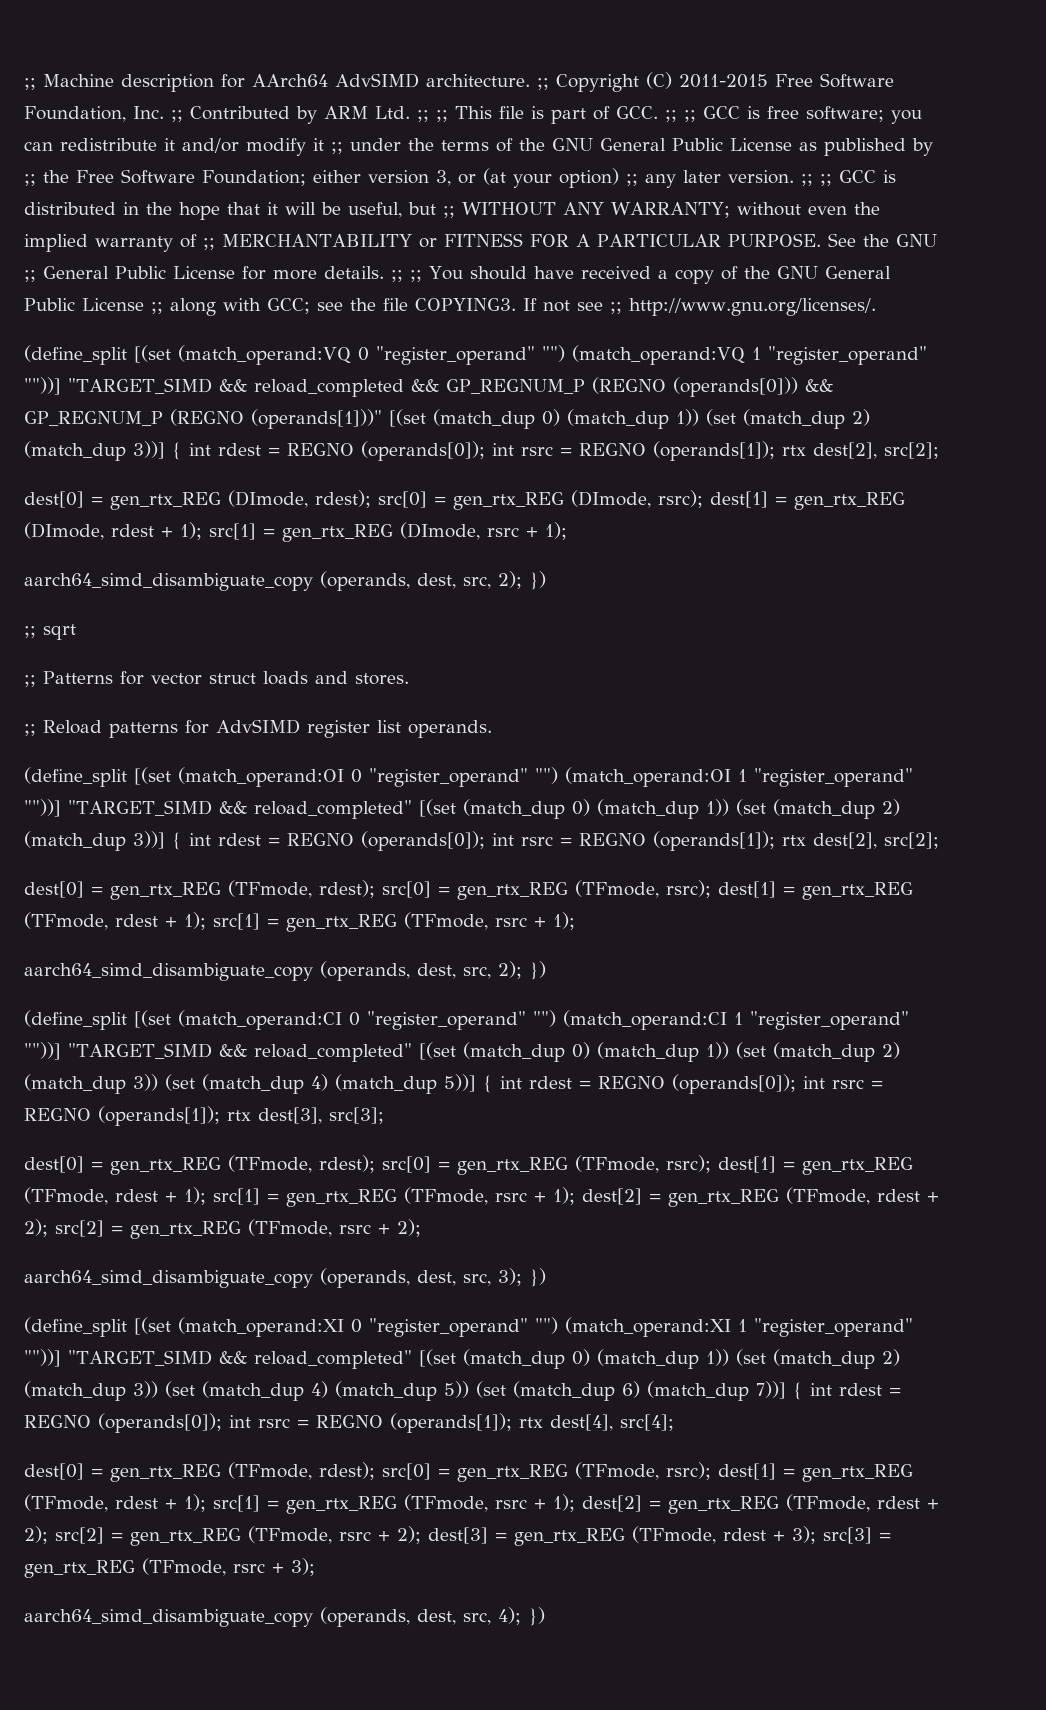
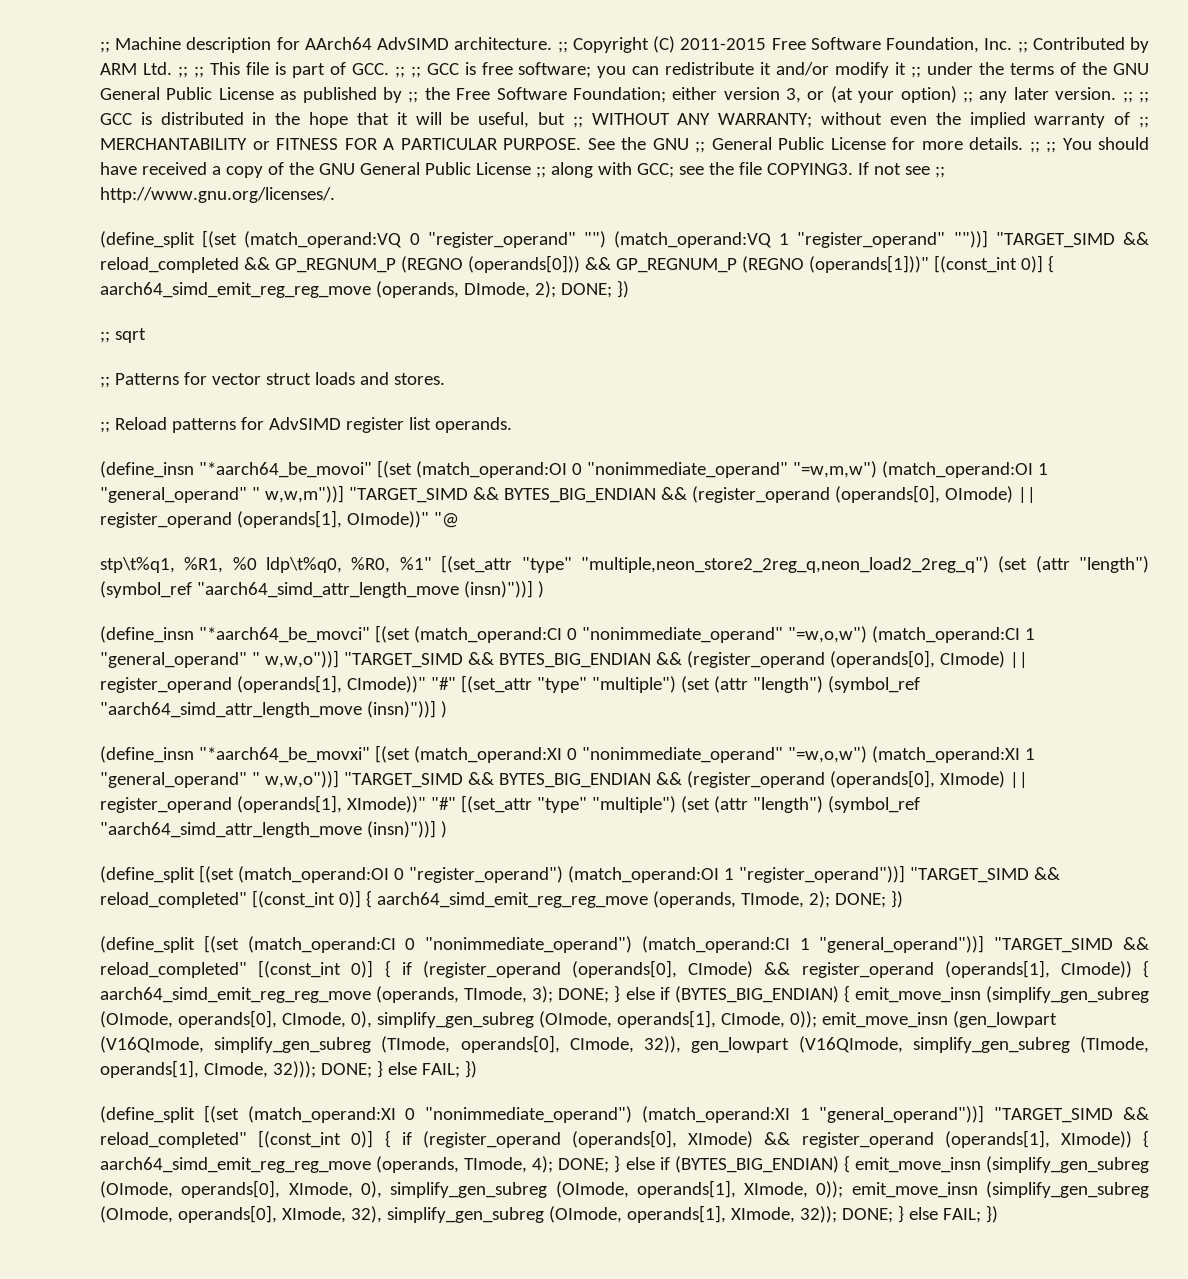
[389,409,870,429] [24,441,939,461] [24,490,905,510] [24,522,567,542] [24,571,522,591] [(set (match_dup 0) (match_dup 1)) (set (match_dup 2) (match_dup 3))] { int rdest = REGNO (operands[0]); int rsrc = REGNO (operands[1]); rtx dest[2], src[2]; // dest[0] = gen_rtx_REG (DImode, rdest); src[0] = gen_rtx_REG (DImode, rsrc); dest[1] = gen_rtx_REG (DImode, rdest + 1); src[1] = gen_rtx_REG (DImode, rsrc + 1); // aarch64_simd_disambiguate_copy (operands, dest, src, 2); -> [933,255,1054,273] [100,281,612,298] [(const_int 0)] { aarch64_simd_emit_reg_reg_move (operands, DImode, 2); DONE;
[24,767,913,787] [24,799,900,819] [24,831,939,851] [24,880,913,900] [24,912,575,932] [24,961,522,981] (define_split [(set (match_operand:OI 0 "register_operand" "") (match_operand:OI 1 "register_operand" ""))] "TARGET_SIMD && reload_completed" [(set (match_dup 0) (match_dup 1)) (set (match_dup 2) (match_dup 3))] { int rdest = REGNO (operands[0]); int rsrc = REGNO (operands[1]); rtx dest[2], src[2]; // dest[0] = gen_rtx_REG (TFmode, rdest); src[0] = gen_rtx_REG (TFmode, rsrc); dest[1] = gen_rtx_REG (TFmode, rdest + 1); src[1] = gen_rtx_REG (TFmode, rsrc + 1); // aarch64_simd_disambiguate_copy (operands, dest, src, 2); -> [100,460,1048,478] [100,485,1036,503] [100,510,459,528] [100,555,1149,573] [100,580,544,598] [100,625,1035,643] [100,650,1028,668] [100,675,920,693] [100,700,447,718] [100,745,1035,763] [100,770,1028,788] [100,795,920,813] [100,820,447,838] [100,865,1060,883] [100,890,886,908] (define_insn "*aarch64_be_movoi" [(set (match_operand:OI 0 "nonimmediate_operand" "=w,m,w") (match_operand:OI 1 "general_operand" " w,w,m"))] "TARGET_SIMD && BYTES_BIG_ENDIAN && (register_operand (operands[0], OImode) || register_operand (operands[1], OImode))" "@ // stp\t%q1, %R1, %0 ldp\t%q0, %R0, %1" [(set_attr "type" "multiple,neon_store2_2reg_q,neon_load2_2reg_q") (set (attr "length") (symbol_ref "aarch64_simd_attr_length_move (insn)"))] ) // (define_insn "*aarch64_be_movci" [(set (match_operand:CI 0 "nonimmediate_operand" "=w,o,w") (match_operand:CI 1 "general_operand" " w,w,o"))] "TARGET_SIMD && BYTES_BIG_ENDIAN && (register_operand (operands[0], CImode) || register_operand (operands[1], CImode))" "#" [(set_attr "type" "multiple") (set (attr "length") (symbol_ref "aarch64_simd_attr_length_move (insn)"))] ) // (define_insn "*aarch64_be_movxi" [(set (match_operand:XI 0 "nonimmediate_operand" "=w,o,w") (match_operand:XI 1 "general_operand" " w,w,o"))] "TARGET_SIMD && BYTES_BIG_ENDIAN && (register_operand (operands[0], XImode) || register_operand (operands[1], XImode))" "#" [(set_attr "type" "multiple") (set (attr "length") (symbol_ref "aarch64_simd_attr_length_move (insn)"))] ) // (define_split [(set (match_operand:OI 0 "register_operand") (match_operand:OI 1 "register_operand"))] "TARGET_SIMD && reload_completed" [(const_int 0)] { aarch64_simd_emit_reg_reg_move (operands, TImode, 2); DONE;
[367,1010,909,1030] [24,1042,900,1062] [24,1074,883,1094] [24,1106,384,1126] [24,1155,913,1175] [24,1187,939,1207] [24,1219,421,1239] [24,1268,522,1288] "register_operand" "") (match_operand:CI 1 "register_operand" ""))] "TARGET_SIMD && reload_completed" [(set (match_dup 0) (match_dup 1)) (set (match_dup 2) (match_dup 3)) (set (match_dup 4) (match_dup 5))] { int rdest = REGNO (operands[0]); int rsrc = REGNO (operands[1]); rtx dest[3], src[3]; // dest[0] = gen_rtx_REG (TFmode, rdest); src[0] = gen_rtx_REG (TFmode, rsrc); dest[1] = gen_rtx_REG (TFmode, rdest + 1); src[1] = gen_rtx_REG (TFmode, rsrc + 1); dest[2] = gen_rtx_REG (TFmode, rdest + 2); src[2] = gen_rtx_REG (TFmode, rsrc + 2); // aarch64_simd_disambiguate_copy (operands, dest, src, 3); -> [425,935,1150,953] [100,960,1149,978] [100,985,1150,1003] [100,1010,1057,1028] [100,1035,1149,1053] [100,1060,460,1078] "nonimmediate_operand") (match_operand:CI 1 "general_operand"))] "TARGET_SIMD && reload_completed" [(const_int 0)] { if (register_operand (operands[0], CImode) && register_operand (operands[1], CImode)) { aarch64_simd_emit_reg_reg_move (operands, TImode, 3); DONE; } else if (BYTES_BIG_ENDIAN) { emit_move_insn (simplify_gen_subreg (OImode, operands[0], CImode, 0), simplify_gen_subreg (OImode, operands[1], CImode, 0)); emit_move_insn (gen_lowpart (V16QImode, simplify_gen_subreg (TImode, operands[0], CImode, 32)), gen_lowpart (V16QImode, simplify_gen_subreg (TImode, operands[1], CImode, 32))); DONE; } else FAIL;
[369,1317,913,1337] [24,1349,900,1369] [24,1381,901,1401] [24,1413,674,1433] [24,1462,913,1482] [24,1494,939,1514] [24,1526,891,1546] [24,1558,315,1578] [24,1607,521,1627] "register_operand" "") (match_operand:XI 1 "register_operand" ""))] "TARGET_SIMD && reload_completed" [(set (match_dup 0) (match_dup 1)) (set (match_dup 2) (match_dup 3)) (set (match_dup 4) (match_dup 5)) (set (match_dup 6) (match_dup 7))] { int rdest = REGNO (operands[0]); int rsrc = REGNO (operands[1]); rtx dest[4], src[4]; // dest[0] = gen_rtx_REG (TFmode, rdest); src[0] = gen_rtx_REG (TFmode, rsrc); dest[1] = gen_rtx_REG (TFmode, rdest + 1); src[1] = gen_rtx_REG (TFmode, rsrc + 1); dest[2] = gen_rtx_REG (TFmode, rdest + 2); src[2] = gen_rtx_REG (TFmode, rsrc + 2); dest[3] = gen_rtx_REG (TFmode, rdest + 3); src[3] = gen_rtx_REG (TFmode, rsrc + 3); // aarch64_simd_disambiguate_copy (operands, dest, src, 4); -> [425,1105,1150,1123] [100,1130,1149,1148] [100,1155,1150,1173] [100,1180,1149,1198] [100,1205,981,1223] "nonimmediate_operand") (match_operand:XI 1 "general_operand"))] "TARGET_SIMD && reload_completed" [(const_int 0)] { if (register_operand (operands[0], XImode) && register_operand (operands[1], XImode)) { aarch64_simd_emit_reg_reg_move (operands, TImode, 4); DONE; } else if (BYTES_BIG_ENDIAN) { emit_move_insn (simplify_gen_subreg (OImode, operands[0], XImode, 0), simplify_gen_subreg (OImode, operands[1], XImode, 0)); emit_move_insn (simplify_gen_subreg (OImode, operands[0], XImode, 32), simplify_gen_subreg (OImode, operands[1], XImode, 32)); DONE; } else FAIL;

